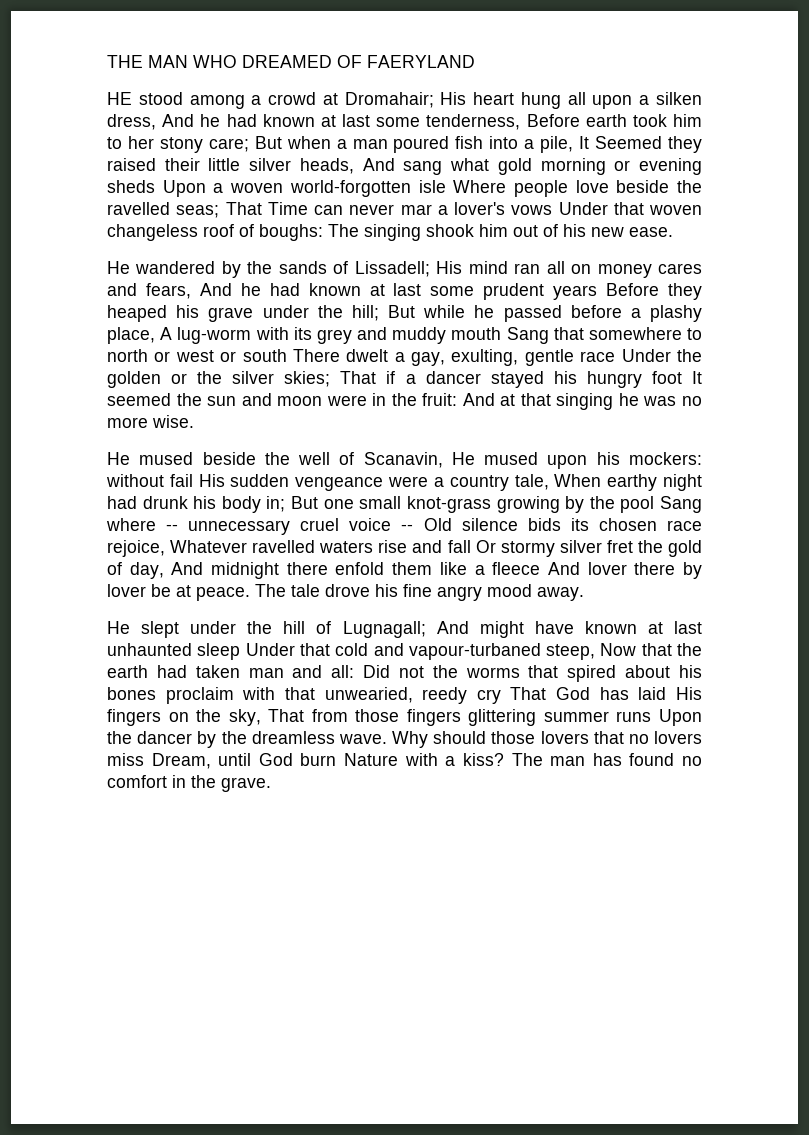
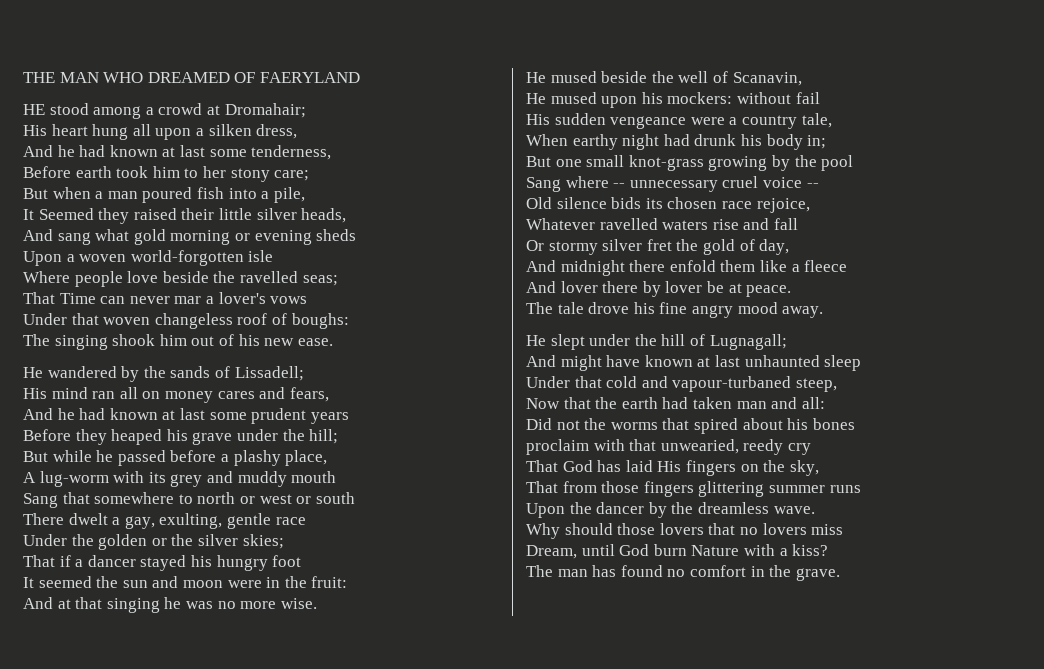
(434, 100) none -> (306, 110) //
(156, 122) none -> (298, 131) //
(521, 122) none -> (332, 152) //
(249, 145) none -> (310, 175) //
(574, 144) none -> (305, 195) //
(354, 166) none -> (347, 215) //
(155, 186) none -> (357, 235) //
(446, 186) none -> (274, 256) //
(220, 211) none -> (338, 280) //
(553, 210) none -> (308, 300) //
(323, 232) none -> (349, 321) //
(430, 269) none -> (304, 373) //
(191, 291) none -> (329, 394) //
(598, 292) none -> (349, 418) //
(379, 313) none -> (339, 436) //
(155, 335) none -> (328, 458) //
(502, 333) none -> (337, 477) //
(287, 355) none -> (355, 498) //
(616, 356) none -> (306, 521) //
(331, 379) none -> (284, 541) //
(682, 377) none -> (302, 561) //
(458, 399) none -> (348, 582) //
(443, 460) none -> (802, 79) //
(193, 480) none -> (820, 98) //
(549, 482) none -> (832, 120) //
(286, 504) none -> (827, 142) //
(655, 504) none -> (854, 163) //
(414, 527) none -> (819, 185) //
(165, 548) none -> (810, 205) //
(471, 546) none -> (798, 224) //
(164, 570) none -> (790, 247) //
(541, 568) none -> (848, 266) //
(250, 594) none -> (792, 291) //
(426, 629) none -> (787, 342) //
(241, 651) none -> (862, 363) //
(596, 652) none -> (837, 385) //
(355, 671) none -> (825, 403) //
(156, 693) none -> (855, 424) //
(501, 696) none -> (811, 449) //
(261, 717) none -> (819, 468) //
(652, 716) none -> (861, 489) //
(387, 739) none -> (815, 510) //
(144, 759) none -> (844, 529) //
(504, 759) none -> (829, 550) //

